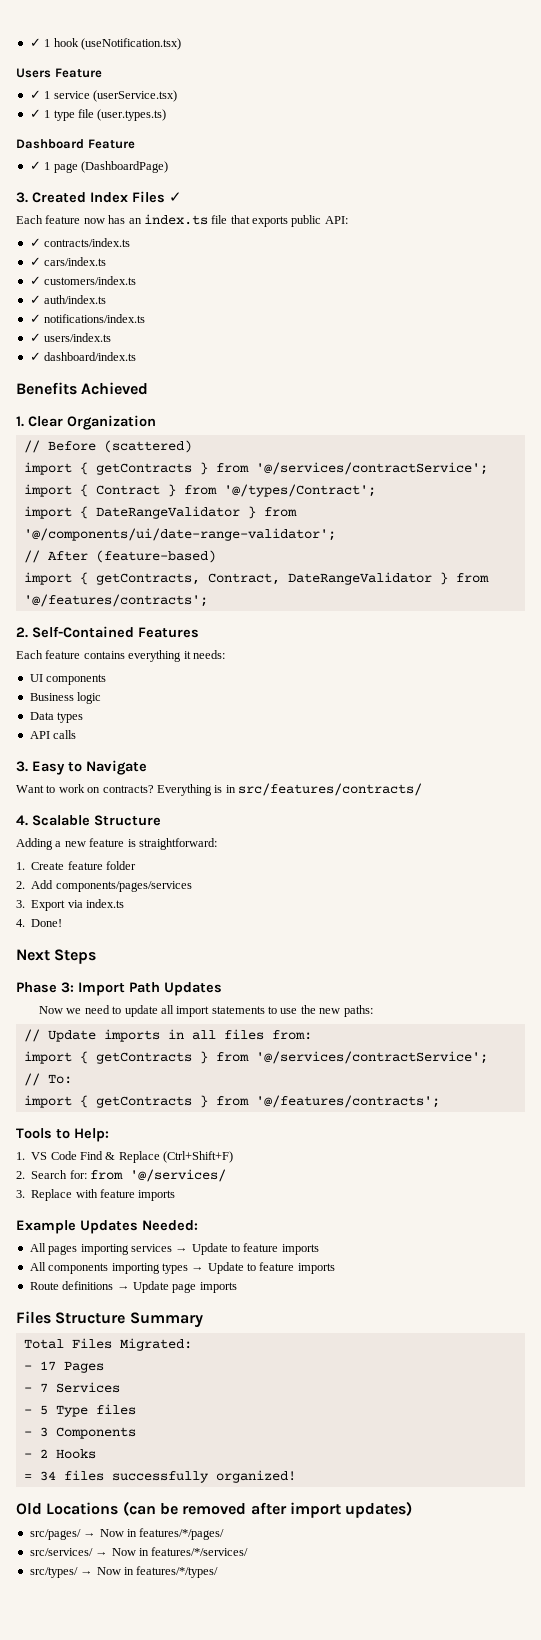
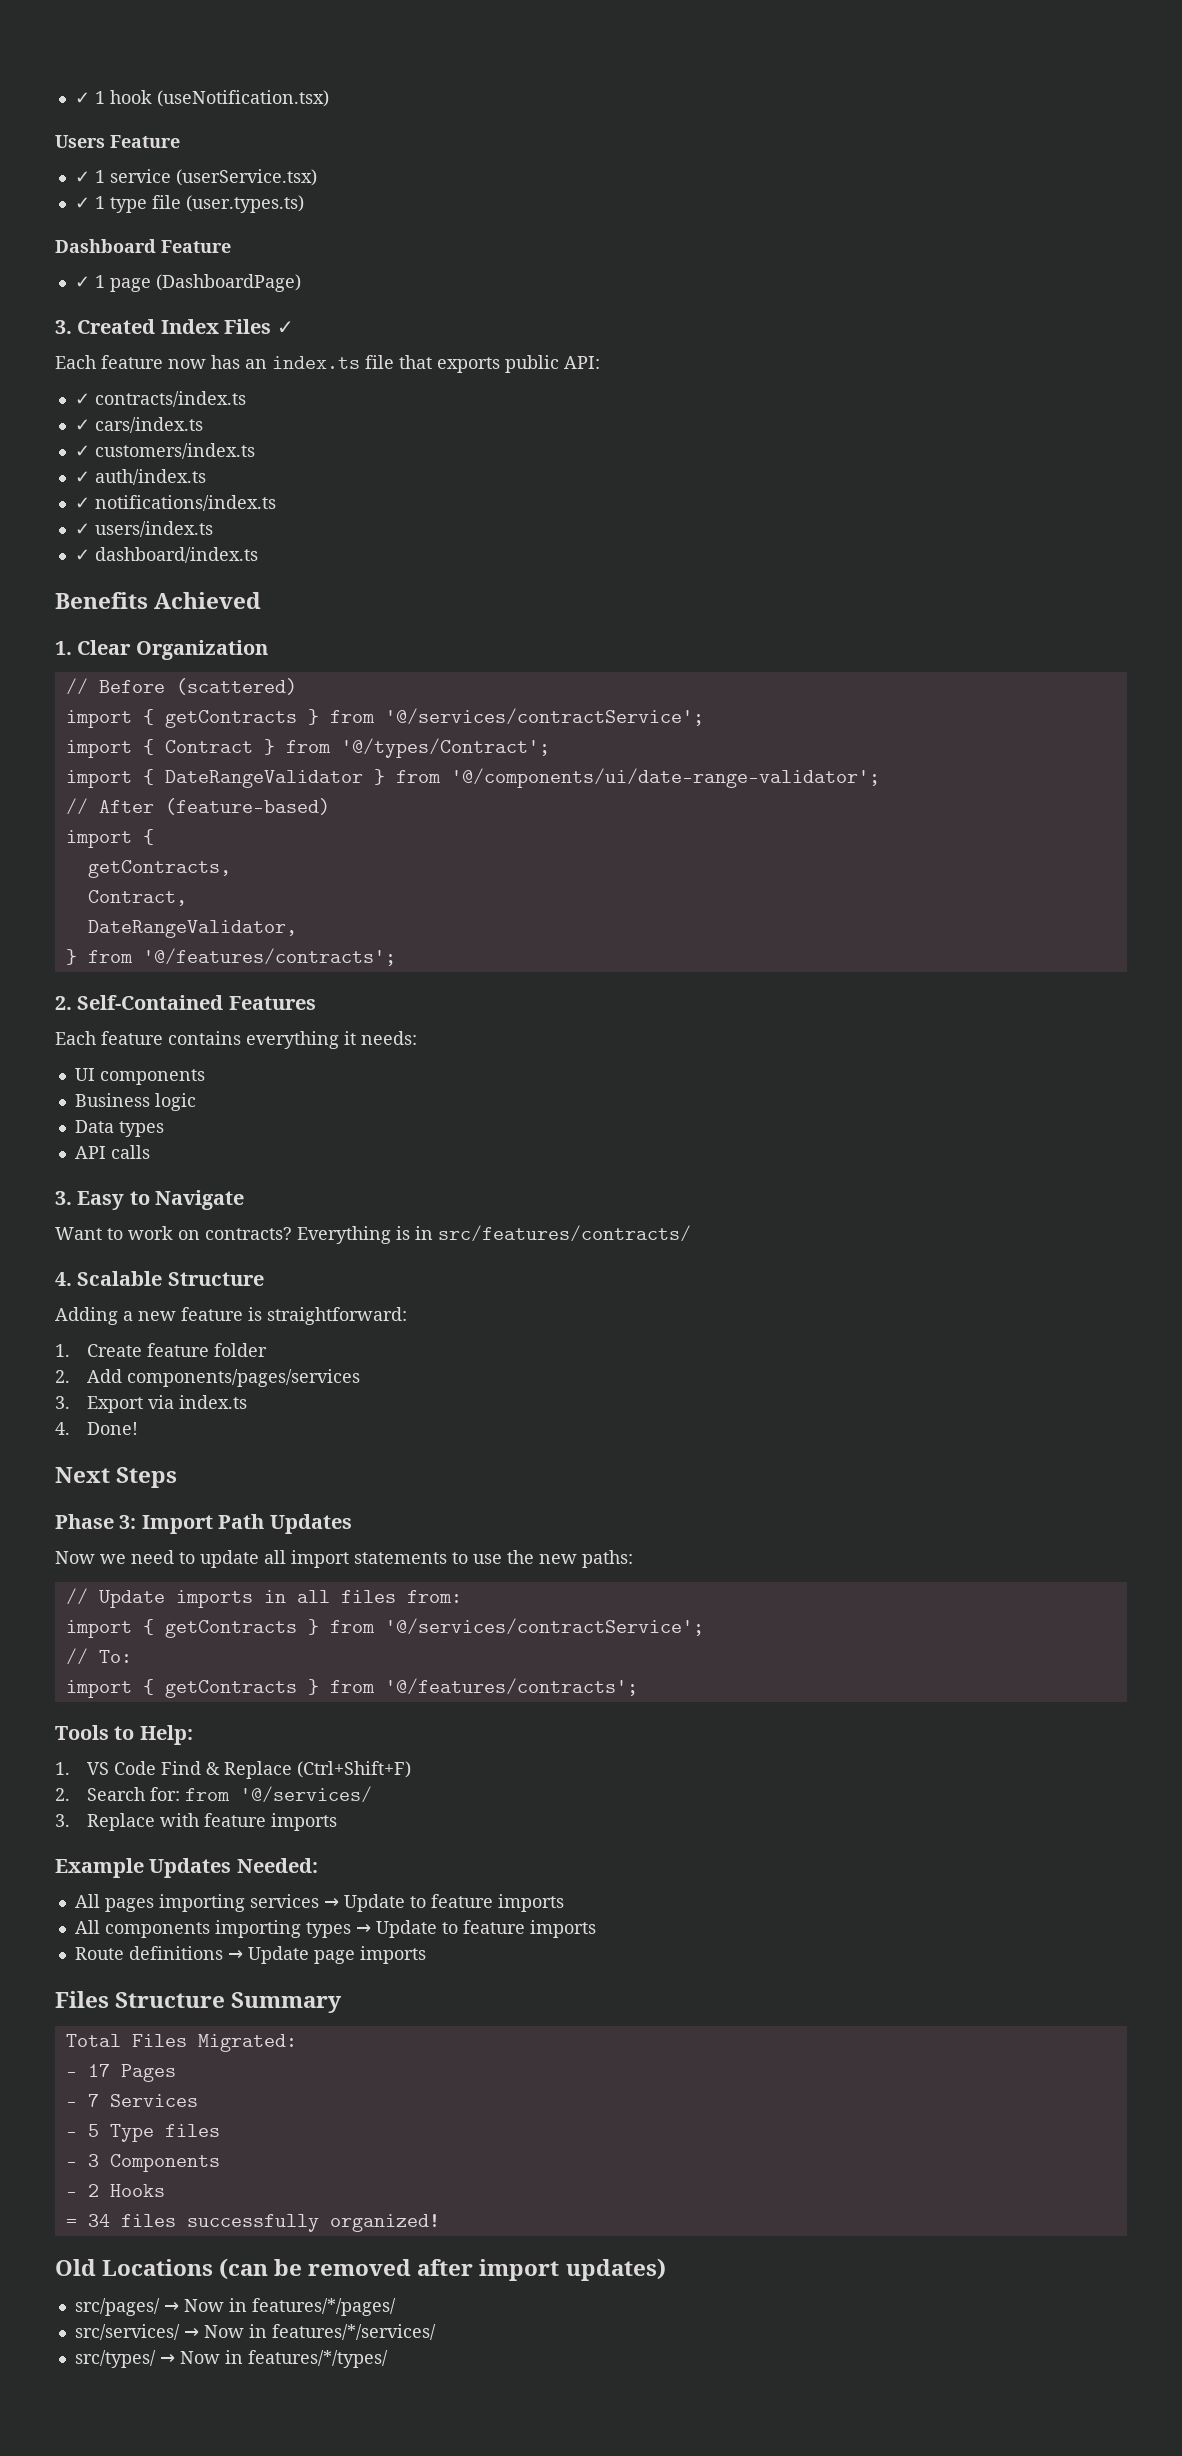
(88, 578) none -> (154, 837) //
(200, 579) none -> (231, 869) //
[287,572,432,585] DateRangeValidator -> [87,920,297,938] // DateRangeValidator, //

